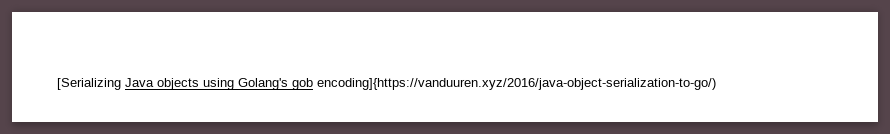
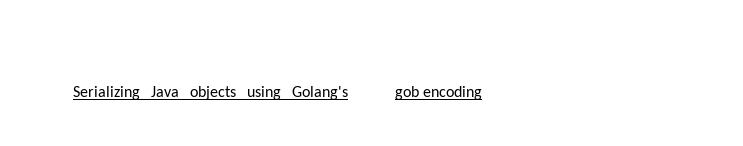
[57,78,121,90] [Serializing -> [73,86,140,100] Serializing
[317,78,716,90] encoding]{https://vanduuren.xyz/2016/java-object-serialization-to-go/) -> [423,86,483,100] encoding

